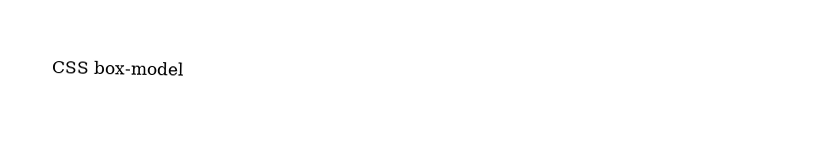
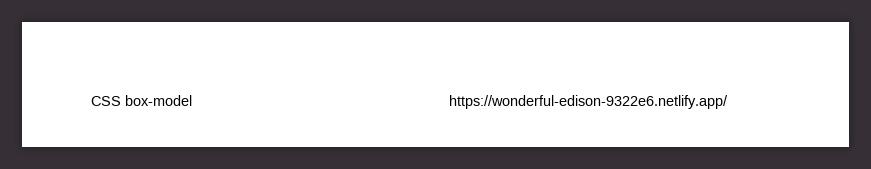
(184, 68) none -> [449,95,728,109] https://wonderful-edison-9322e6.netlify.app/

